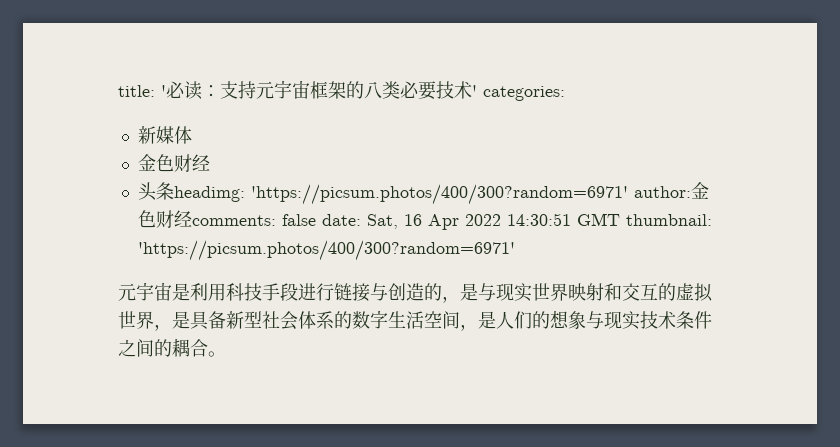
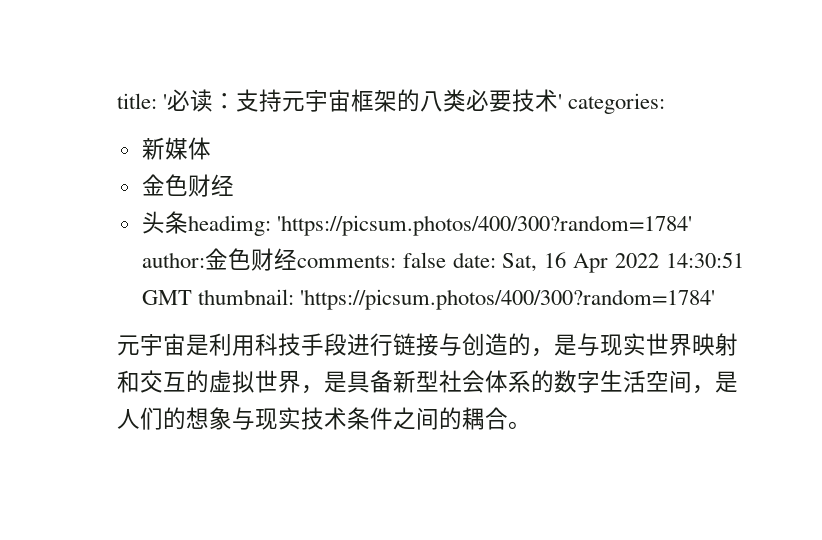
[250,184,628,205] 'https://picsum.photos/400/300?random=6971' -> [276,215,692,236] 'https://picsum.photos/400/300?random=1784'
[137,240,515,261] 'https://picsum.photos/400/300?random=6971' -> [299,289,715,310] 'https://picsum.photos/400/300?random=1784'

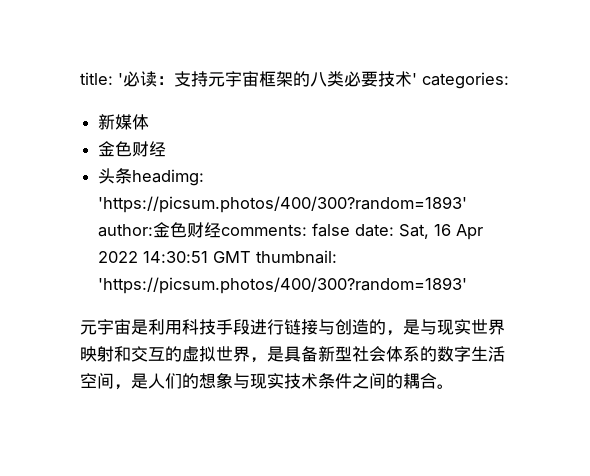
[276,215,692,236] 'https://picsum.photos/400/300?random=1784' -> [98,196,468,213] 'https://picsum.photos/400/300?random=1893'
[299,289,715,310] 'https://picsum.photos/400/300?random=1784' -> [98,277,468,294] 'https://picsum.photos/400/300?random=1893'

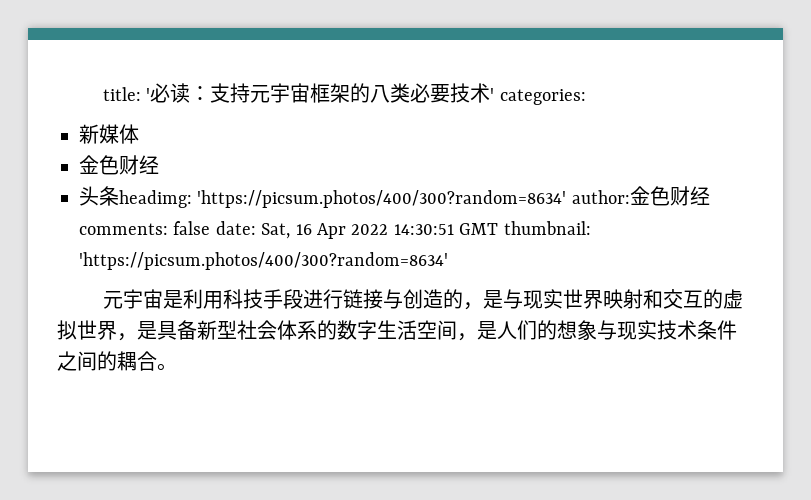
[98,196,468,213] 'https://picsum.photos/400/300?random=1893' -> [197,190,567,208] 'https://picsum.photos/400/300?random=8634'
[98,277,468,294] 'https://picsum.photos/400/300?random=1893' -> [79,252,448,270] 'https://picsum.photos/400/300?random=8634'

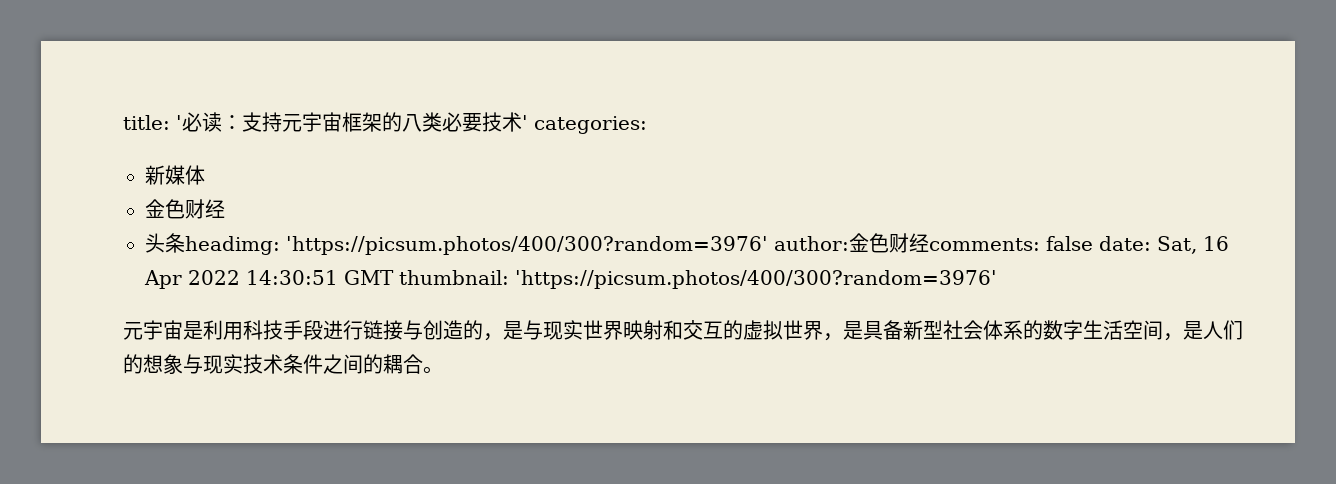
[197,190,567,208] 'https://picsum.photos/400/300?random=8634' -> [286,236,768,255] 'https://picsum.photos/400/300?random=3976'
[79,252,448,270] 'https://picsum.photos/400/300?random=8634' -> [515,270,997,289] 'https://picsum.photos/400/300?random=3976'

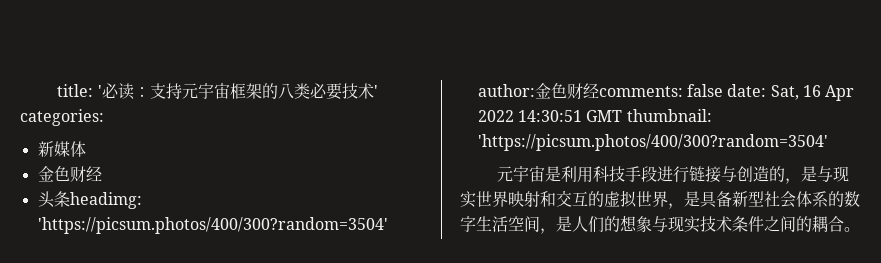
[286,236,768,255] 'https://picsum.photos/400/300?random=3976' -> [37,217,388,234] 'https://picsum.photos/400/300?random=3504'
[515,270,997,289] 'https://picsum.photos/400/300?random=3976' -> [477,134,828,151] 'https://picsum.photos/400/300?random=3504'

